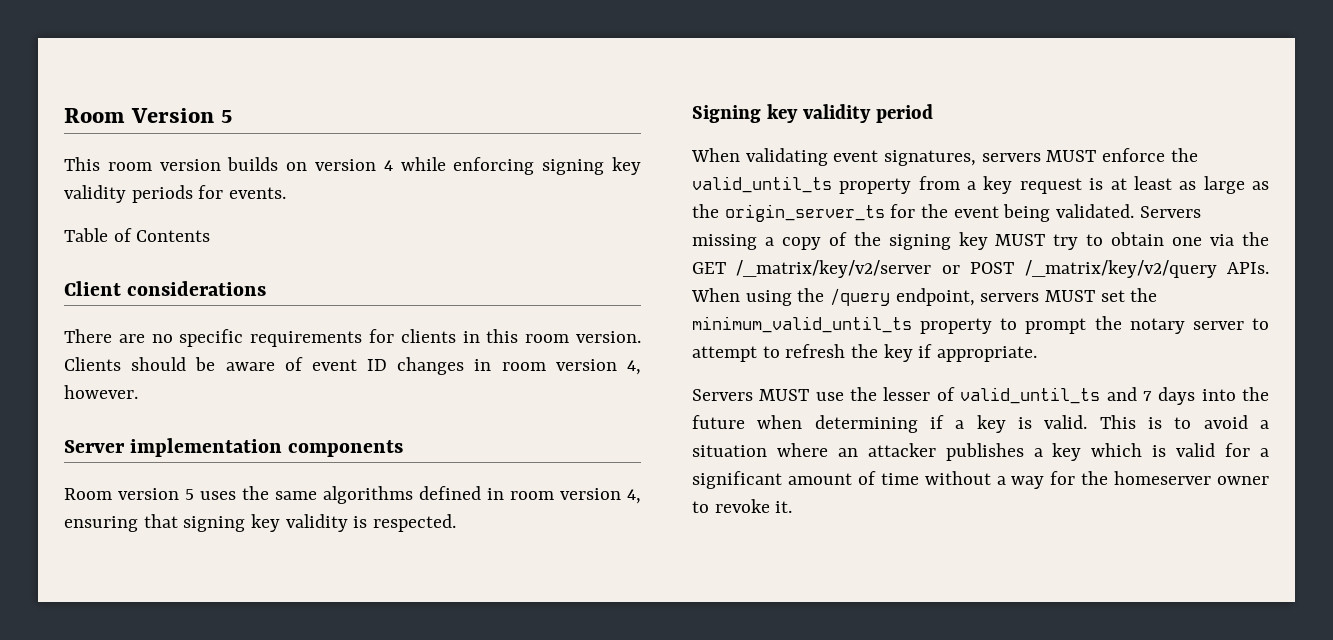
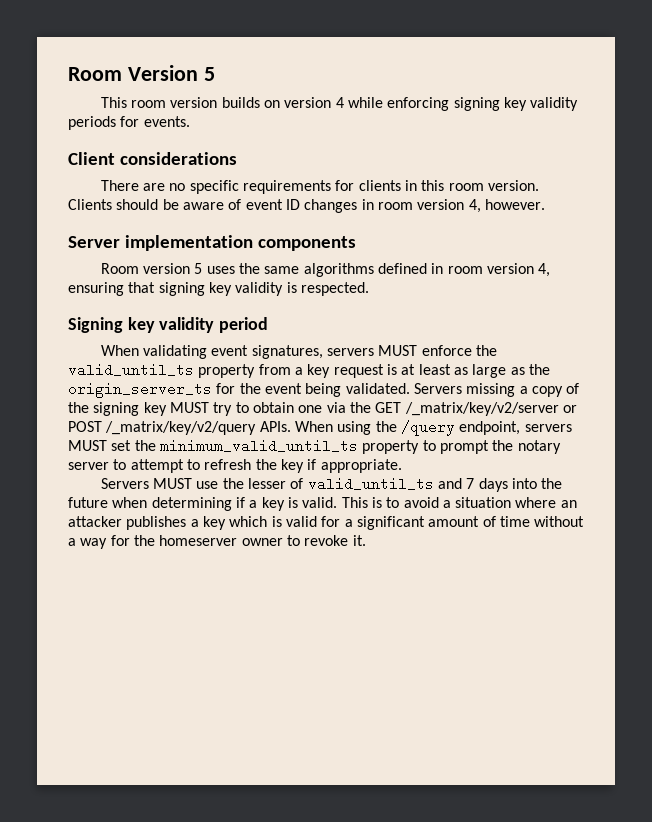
[64,228,211,242] // Table of Contents -> (190, 121) none

